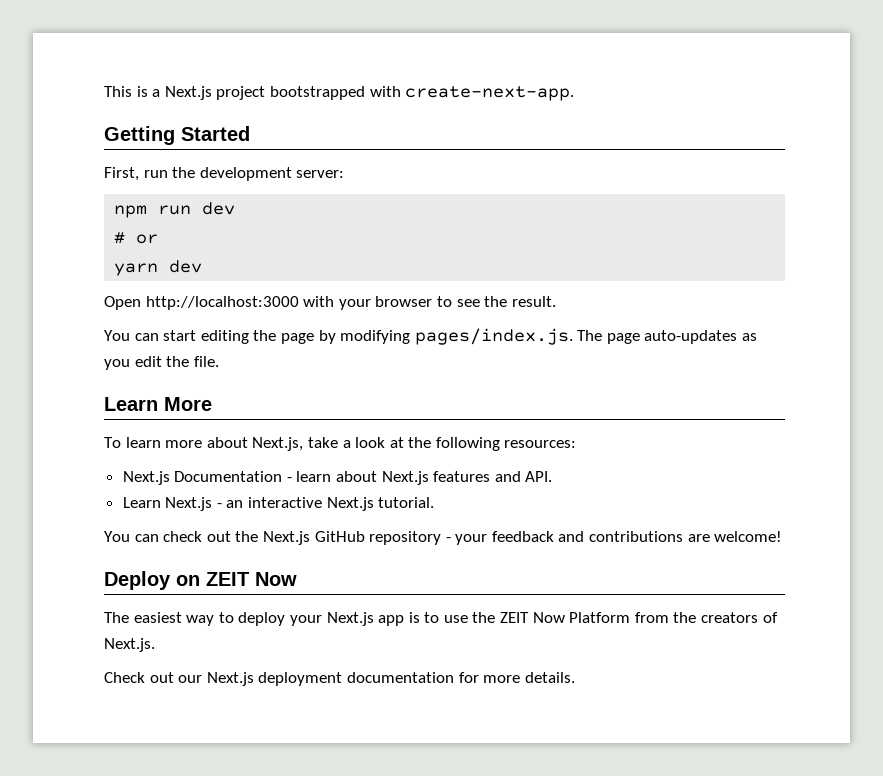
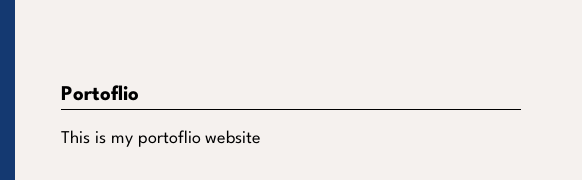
(104, 91) none -> [61,85,139,101] Portoflio //
[152,86,575,101] [104,126,250,145] [104,167,345,181] [114,202,236,218] [114,232,159,244] [114,260,203,276] [104,296,556,310] [104,328,758,345] [104,356,219,370] [104,397,212,411] [104,437,577,451] [122,471,553,485] [122,497,435,511] [104,531,783,545] [104,571,297,590] [104,612,778,626] [104,638,155,652] [104,672,575,686] a Next.js project bootstrapped with create-next-app. // Getting Started // First, run the development server: // npm run dev // # or // yarn dev // Open http://localhost:3000 with your browser to see the result. // You can start editing the page by modifying pages/index.js. The page auto-updates as you edit the file. // Learn More // To learn more about Next.js, take a look at the following resources: // Next.js Documentation - learn about Next.js features and API. // Learn Next.js - an interactive Next.js tutorial. // You can check out the Next.js GitHub repository - your feedback and contributions are welcome! // Deploy on ZEIT Now // The easiest way to deploy your Next.js app is to use the ZEIT Now Platform from the creators of Next.js. // Check out our Next.js deployment documentation for more details. -> [110,130,262,147] my portoflio website

